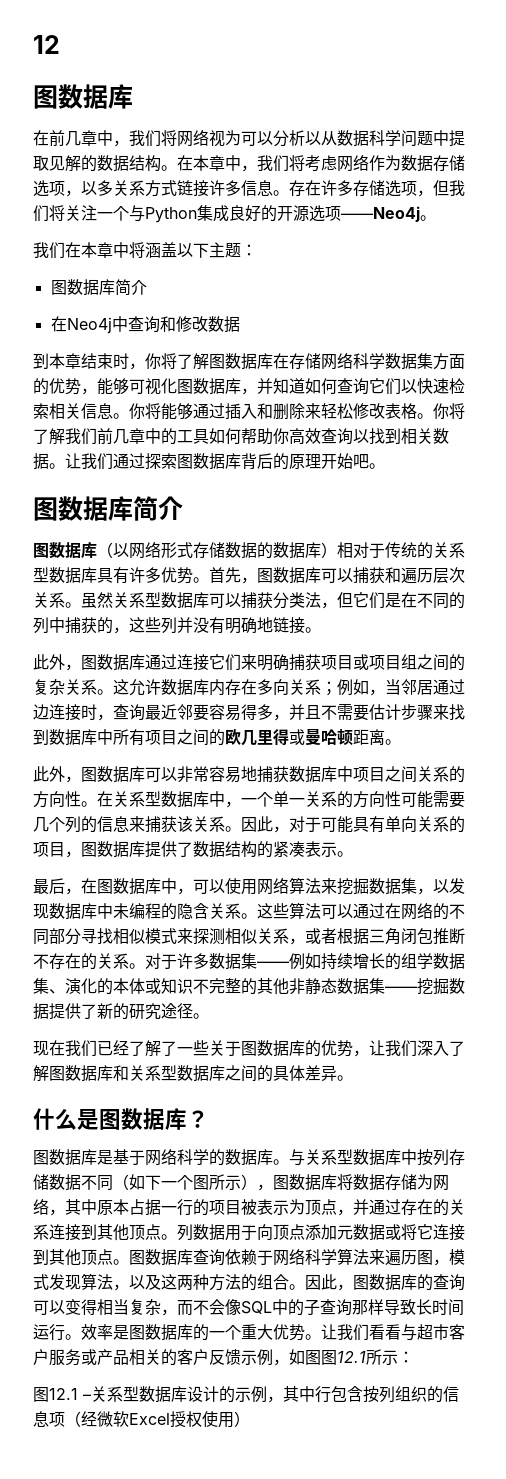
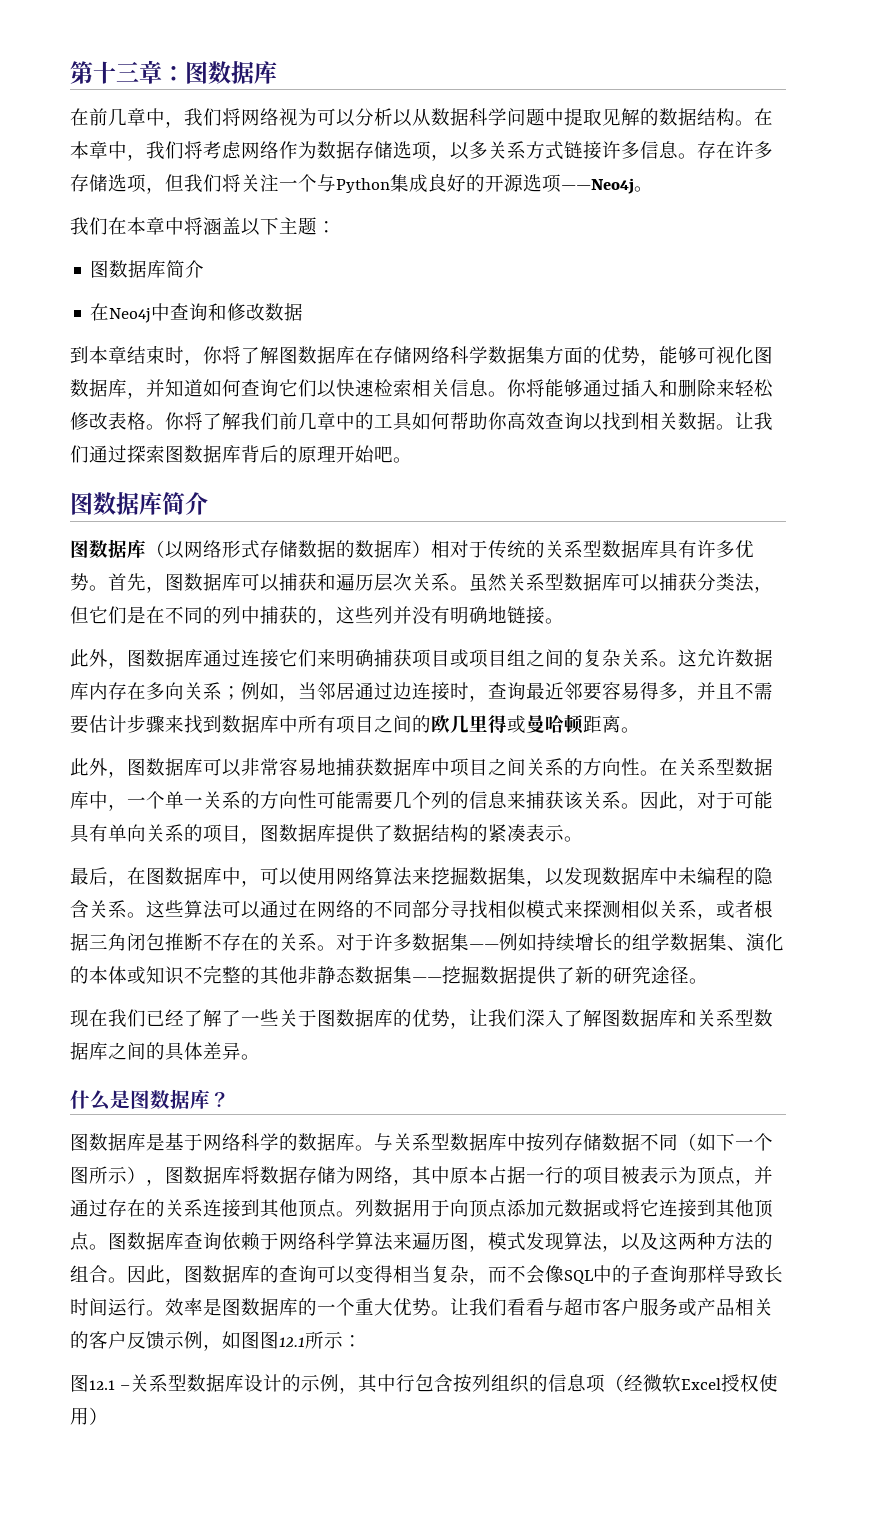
[33,35,60,54] 12 // -> [70,60,185,84] 第十三章：

